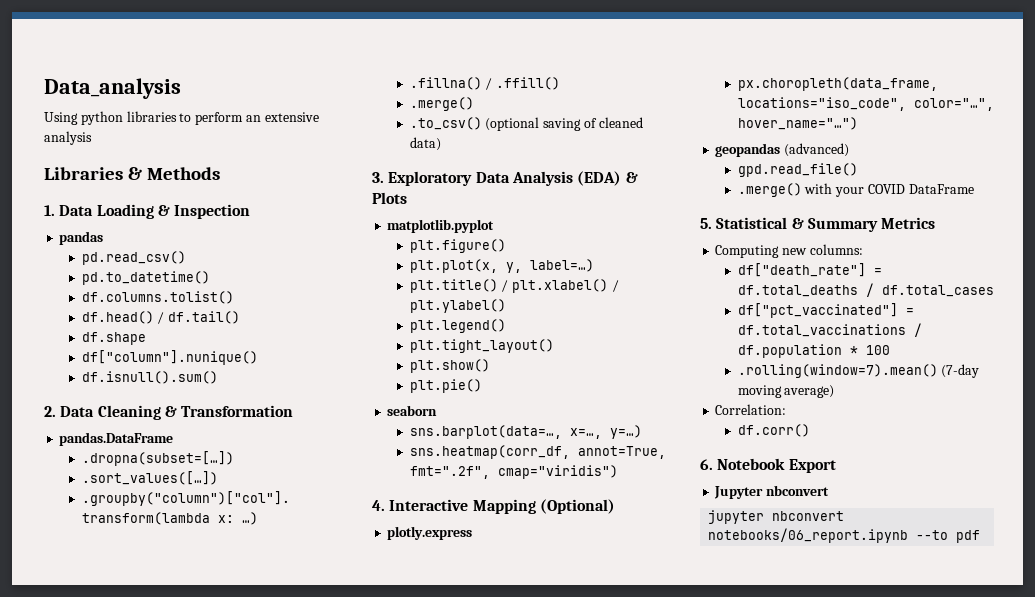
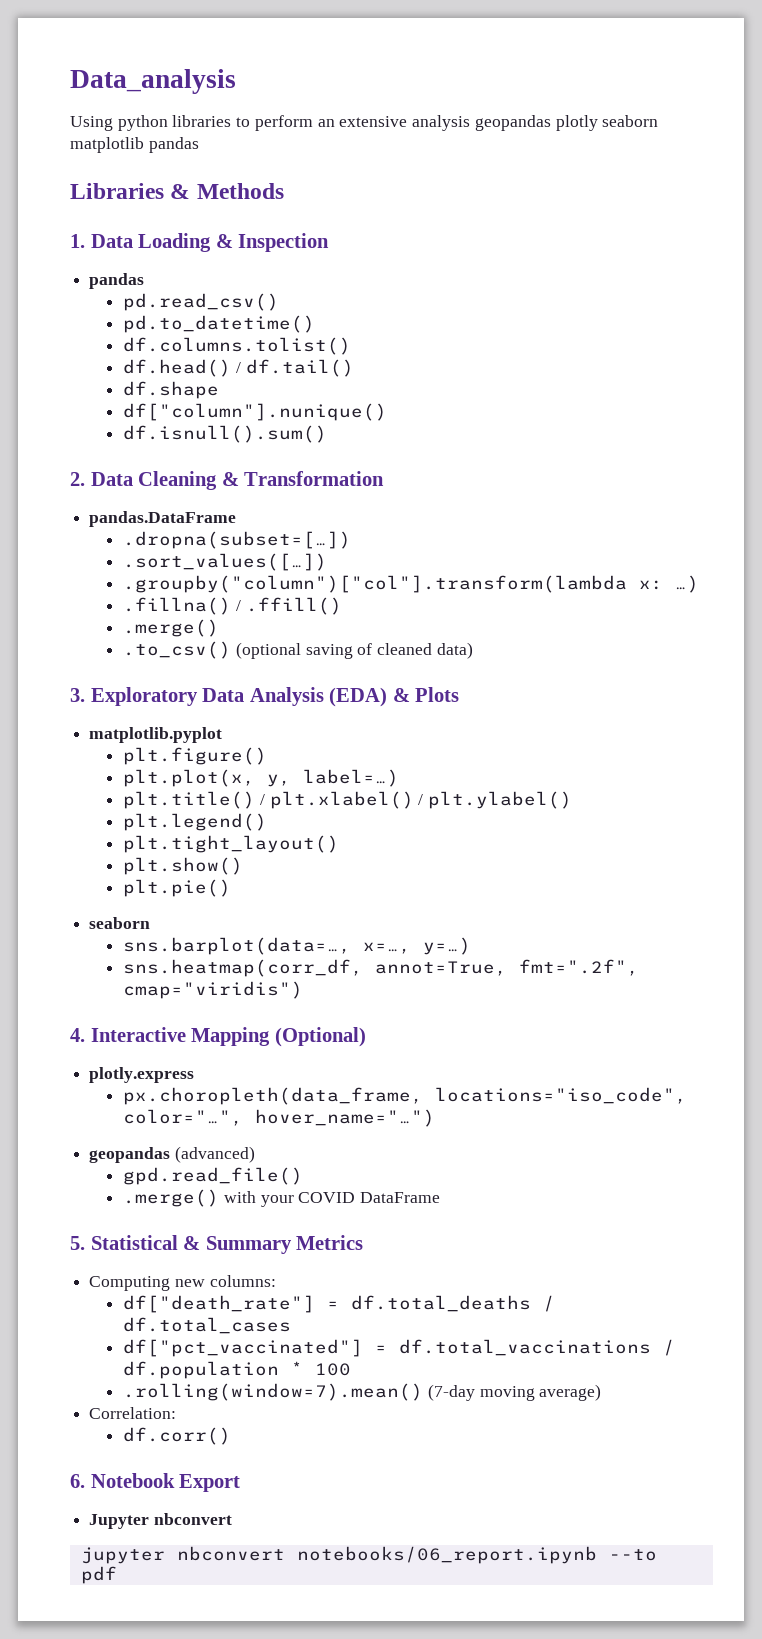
(92, 138) none -> [474,115,659,131] [70,137,199,153] geopandas plotly seaborn matplotlib pandas

